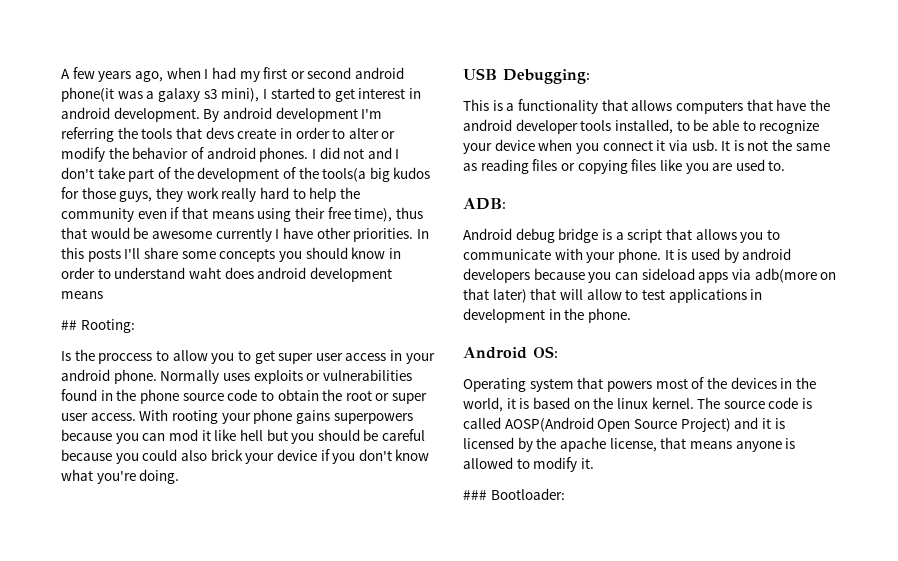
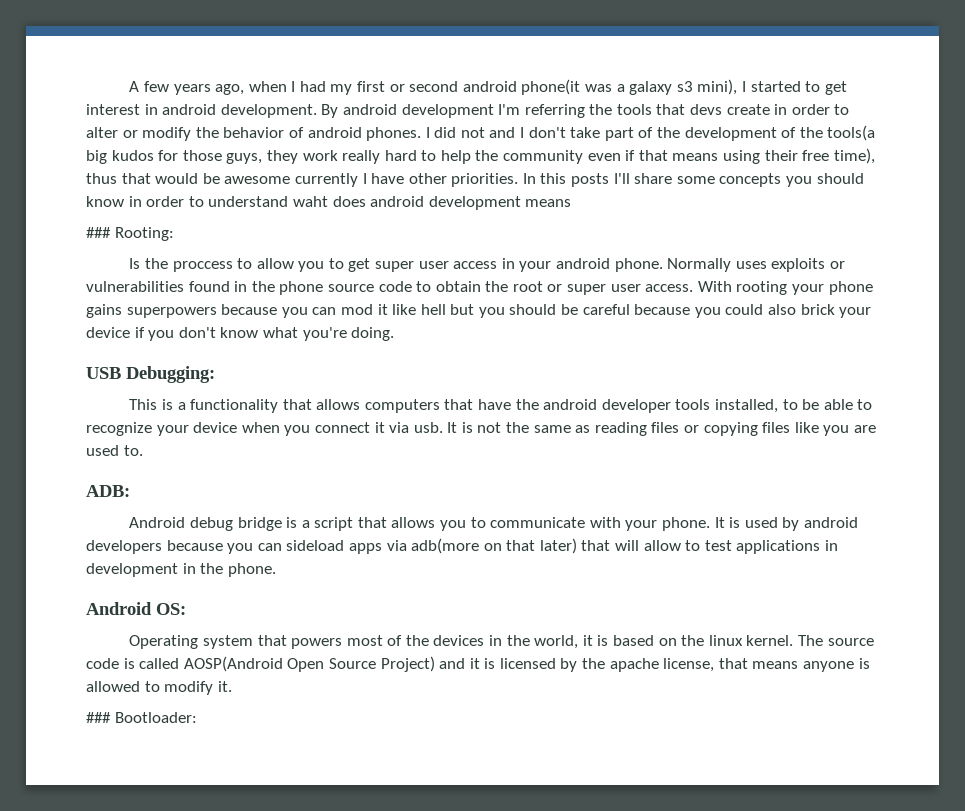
[61,320,77,330] ## -> [86,227,111,238] ###

